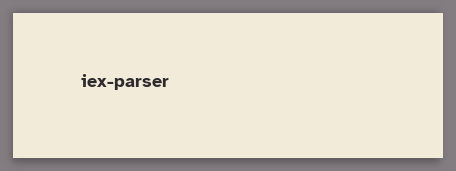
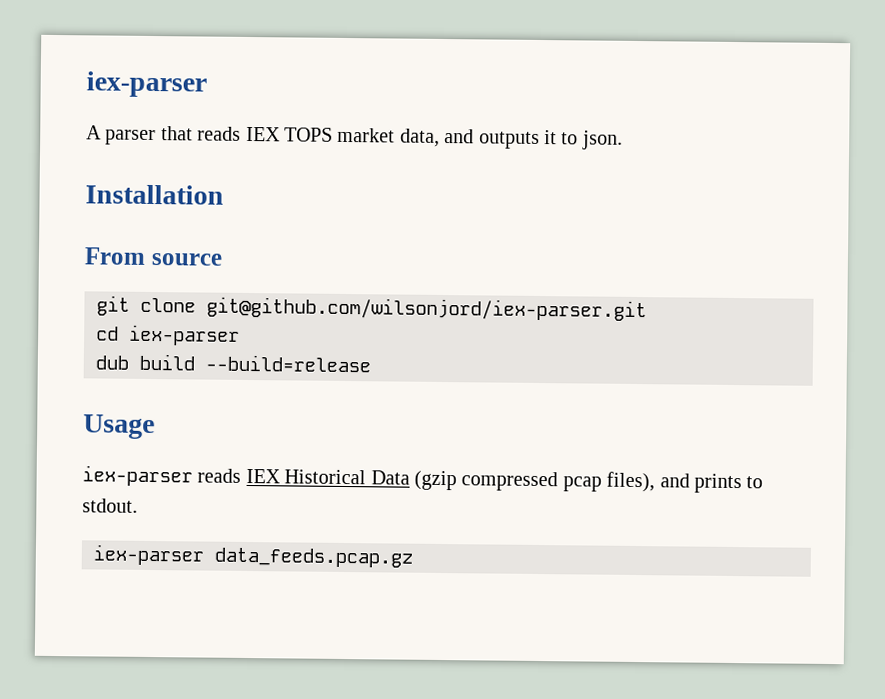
[81,74,169,90] iex-parser -> [86,71,207,98] [86,125,623,150] [85,184,224,205] [84,247,222,266] [96,295,647,322] [96,324,240,346] [95,353,371,373] [83,414,155,440] [82,465,764,494] [82,498,138,513] [93,544,413,568] iex-parser // A parser that reads IEX TOPS market data, and outputs it to json. // Installation // From source // git clone git@github.com/wilsonjord/iex-parser.git // cd iex-parser // dub build --build=release // Usage // iex-parser reads IEX Historical Data (gzip compressed pcap files), and prints to stdout. // iex-parser data_feeds.pcap.gz

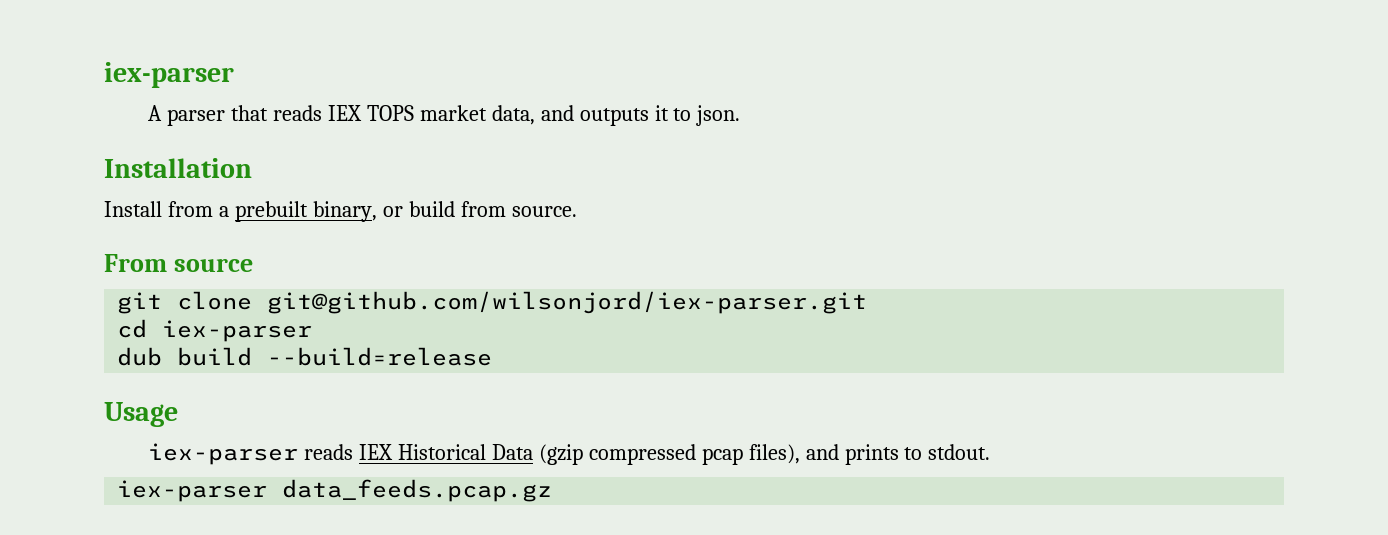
(224, 194) none -> [104,201,577,222] // Install from a prebuilt binary, or build from source.

